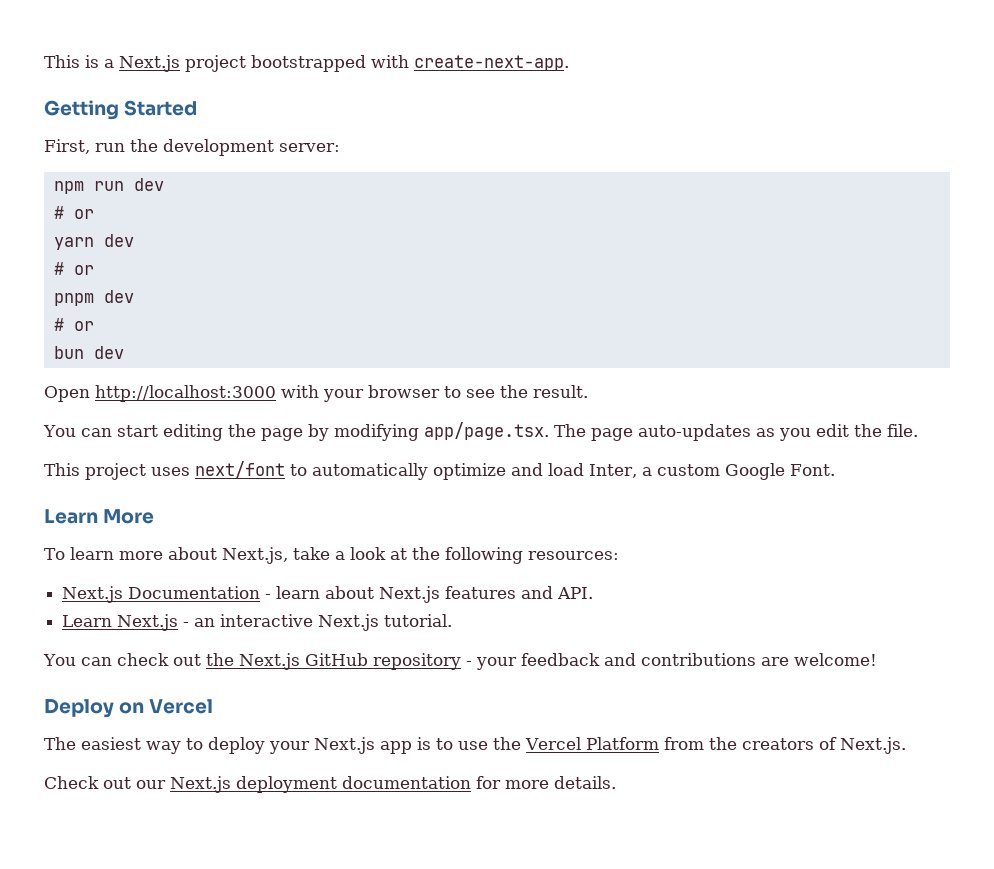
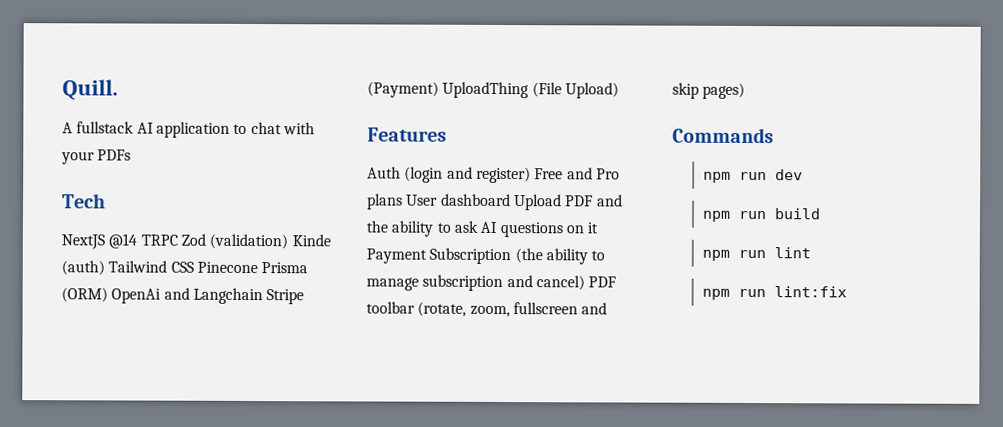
[44,55,569,72] [44,100,198,120] [44,139,340,156] [53,178,164,194] [53,206,94,219] [53,234,134,250] [53,262,94,275] [53,290,134,306] [53,318,94,331] [53,346,124,359] [44,385,588,402] [43,422,918,441] [44,461,835,480] [44,509,155,524] [44,547,619,564] [62,586,594,603] [62,614,453,631] [43,653,877,670] [44,699,214,718] [44,737,906,754] [44,776,616,793] This is a Next.js project bootstrapped with create-next-app. // Getting Started // First, run the development server: // npm run dev // # or // yarn dev // # or // pnpm dev // # or // bun dev // Open http://localhost:3000 with your browser to see the result. // You can start editing the page by modifying app/page.tsx. The page auto-updates as you edit the file. // This project uses next/font to automatically optimize and load Inter, a custom Google Font. // Learn More // To learn more about Next.js, take a look at the following resources: // Next.js Documentation - learn about Next.js features and API. // Learn Next.js - an interactive Next.js tutorial. // You can check out the Next.js GitHub repository - your feedback and contributions are welcome! // Deploy on Vercel // The easiest way to deploy your Next.js app is to use the Vercel Platform from the creators of Next.js. // Check out our Next.js deployment documentation for more details. -> [62,79,118,101] [62,121,315,138] [61,149,132,165] [62,193,106,209] [61,233,331,250] [61,260,309,276] [61,287,305,305] [367,81,619,99] [367,127,447,142] [367,166,620,184] [367,193,623,211] [366,220,599,238] [366,247,606,265] [366,274,617,292] [366,301,608,318] [672,82,746,99] [672,127,774,144] [703,169,804,183] [702,208,822,222] [702,247,812,261] [702,286,848,300] Quill. // A fullstack AI application to chat with your PDFs // Tech // NextJS @14 TRPC Zod (validation) Kinde (auth) Tailwind CSS Pinecone Prisma (ORM) OpenAi and Langchain Stripe (Payment) UploadThing (File Upload) // Features // Auth (login and register) Free and Pro plans User dashboard Upload PDF and the ability to ask AI questions on it Payment Subscription (the ability to manage subscription and cancel) PDF toolbar (rotate, zoom, fullscreen and skip pages) // Commands // npm run dev // npm run build // npm run lint // npm run lint:fix

